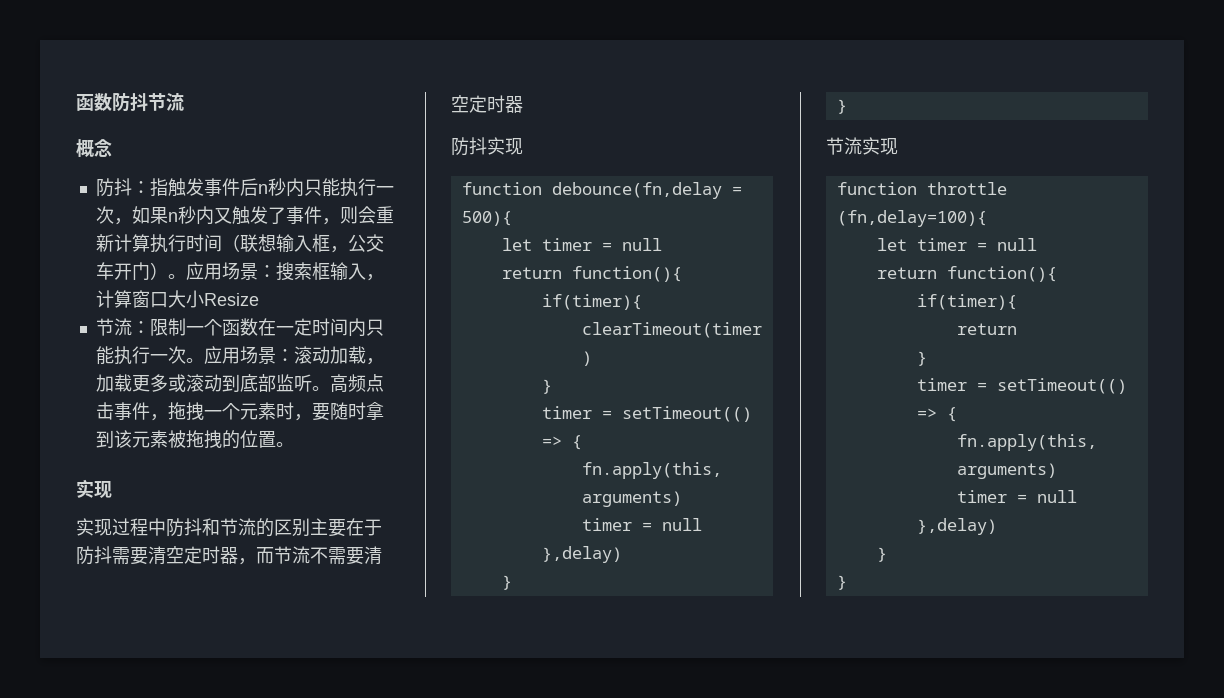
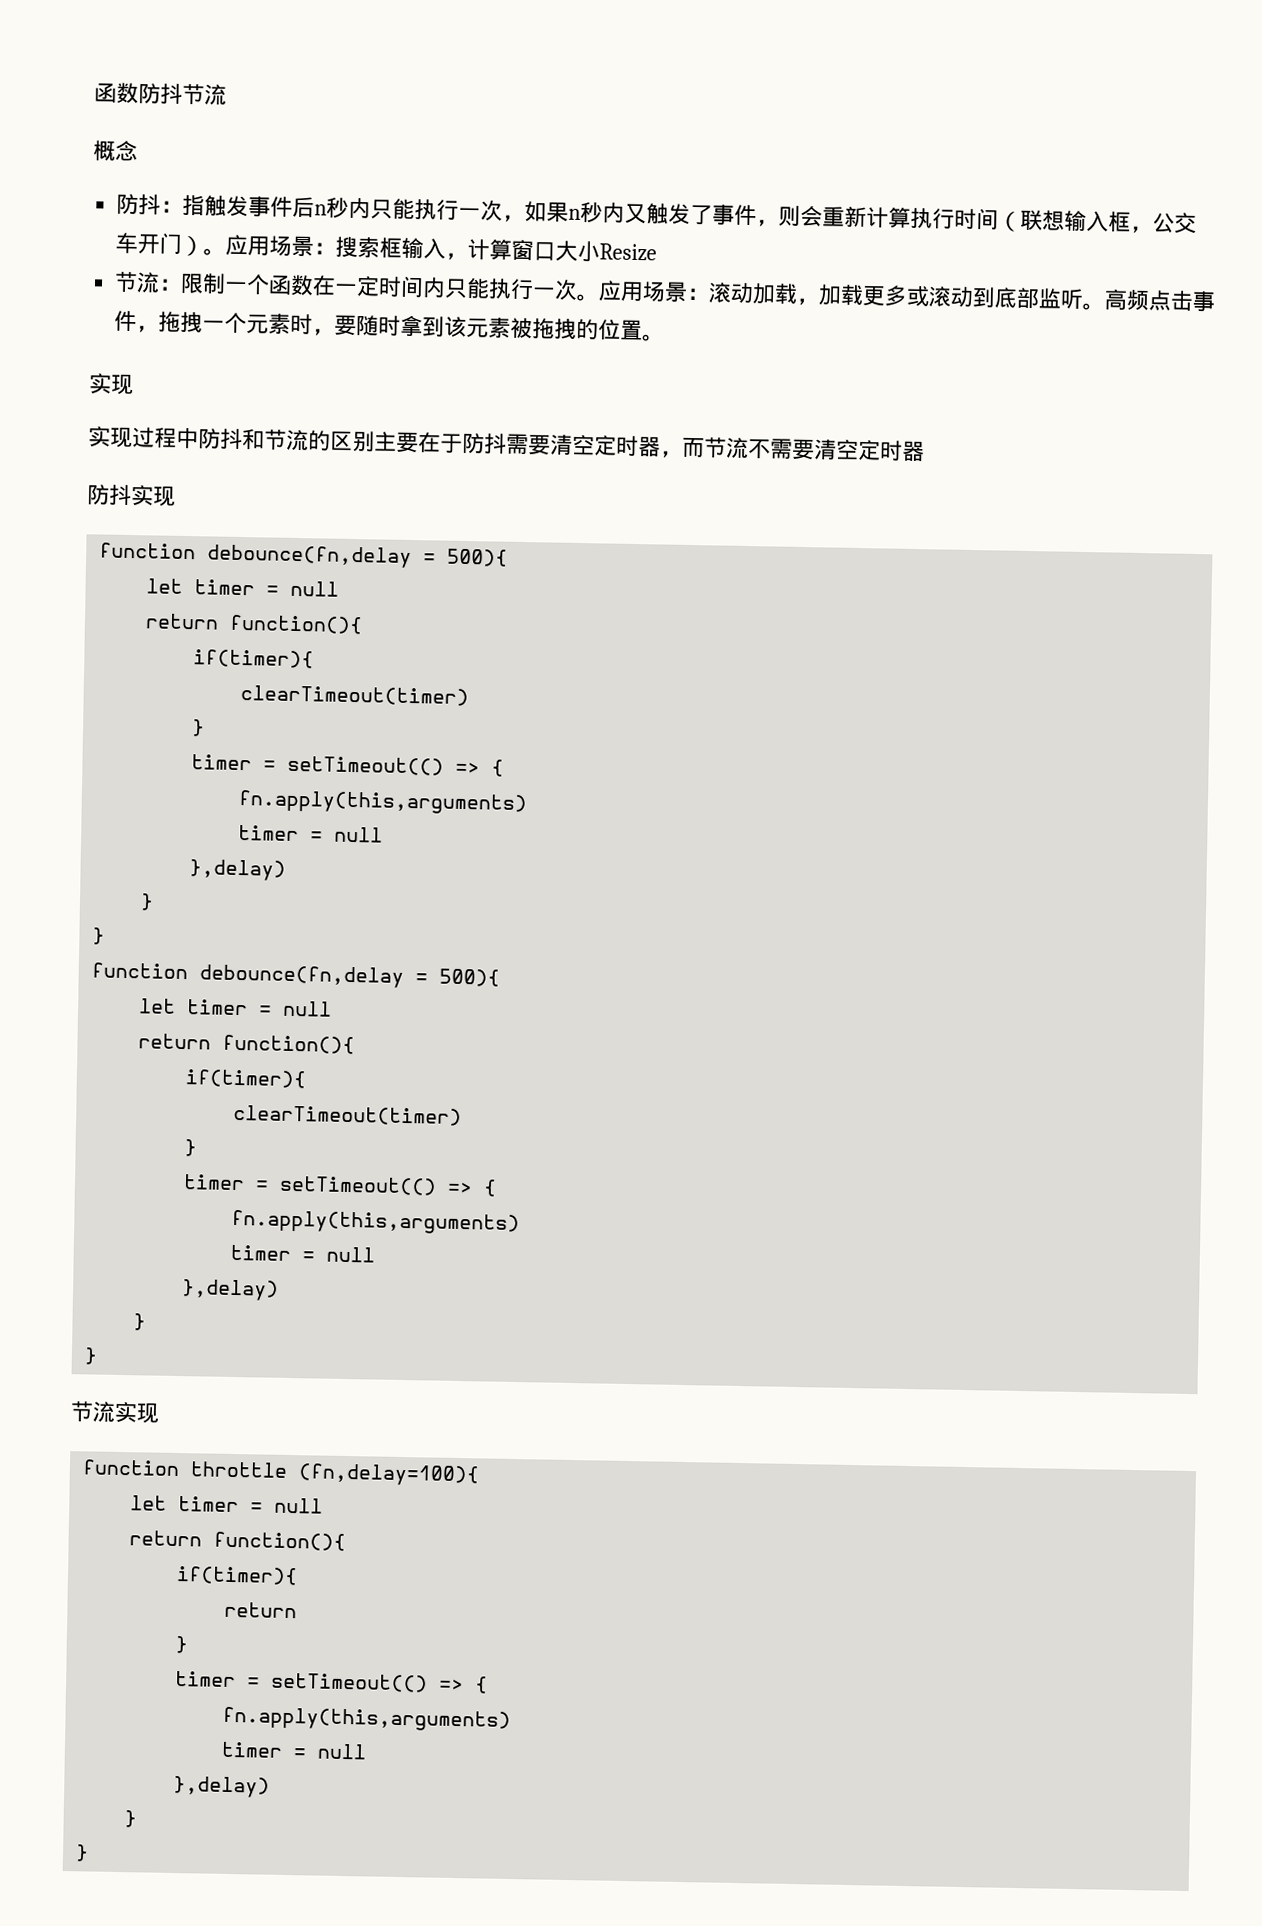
(847, 106) none -> [91,962,501,988] [139,998,333,1017] [138,1033,356,1055] [185,1069,308,1089] [233,1104,463,1127] [184,1139,198,1157] [183,1174,498,1197] [231,1209,521,1236] [230,1244,376,1263] [181,1279,280,1301] [133,1313,147,1331] [84,1347,99,1365] // function debounce(fn,delay = 500){ // let timer = null // return function(){ // if(timer){ // clearTimeout(timer) // } // timer = setTimeout(() => { // fn.apply(this,arguments) // timer = null // },delay) // } // }

